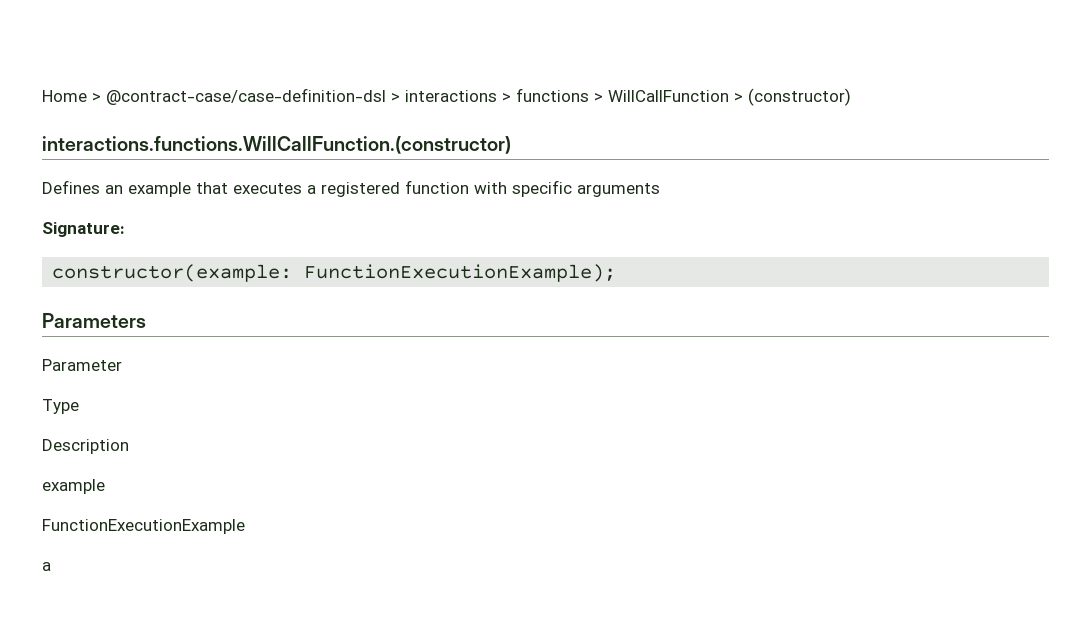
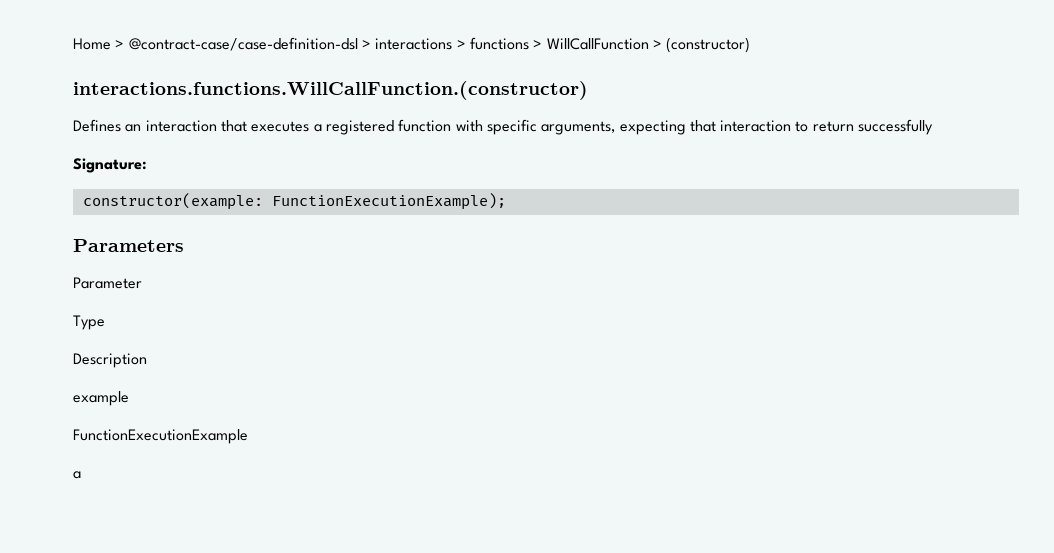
[128,182,191,197] example -> [145,120,217,132] interaction
[577,183,660,197] arguments -> [541,119,934,135] arguments, expecting that interaction to return successfully

